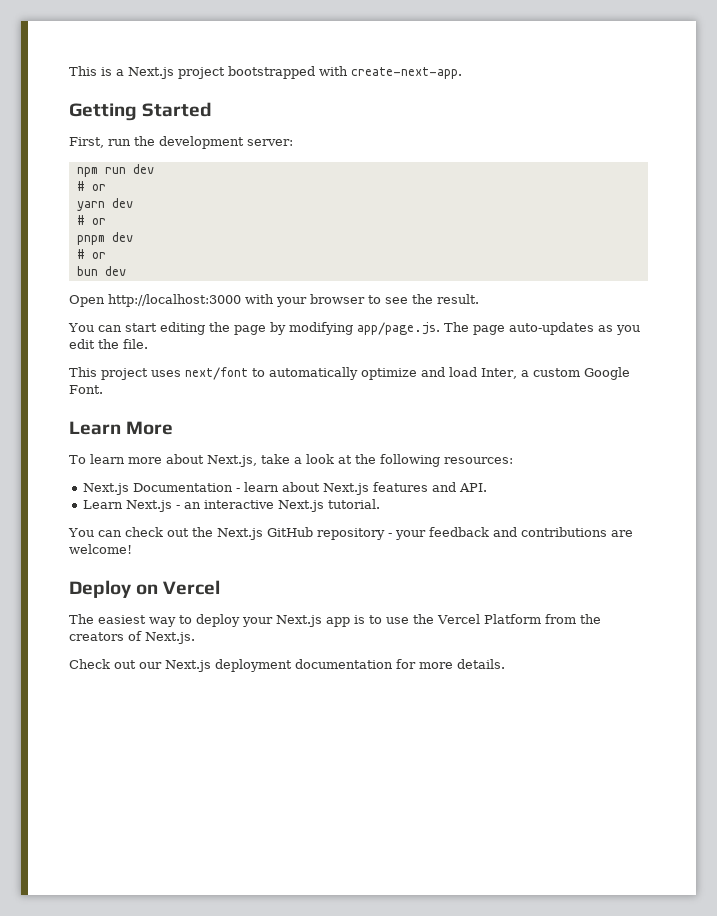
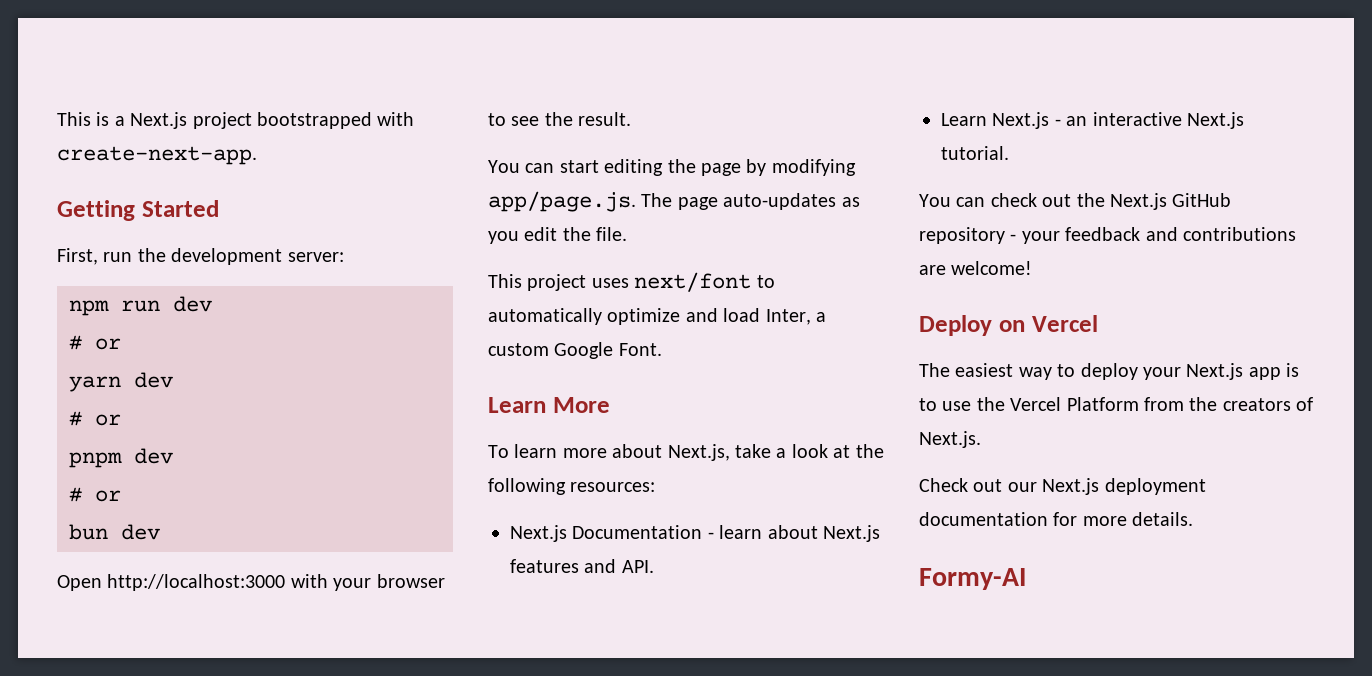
(505, 664) none -> [919,568,1026,590] // Formy-AI

